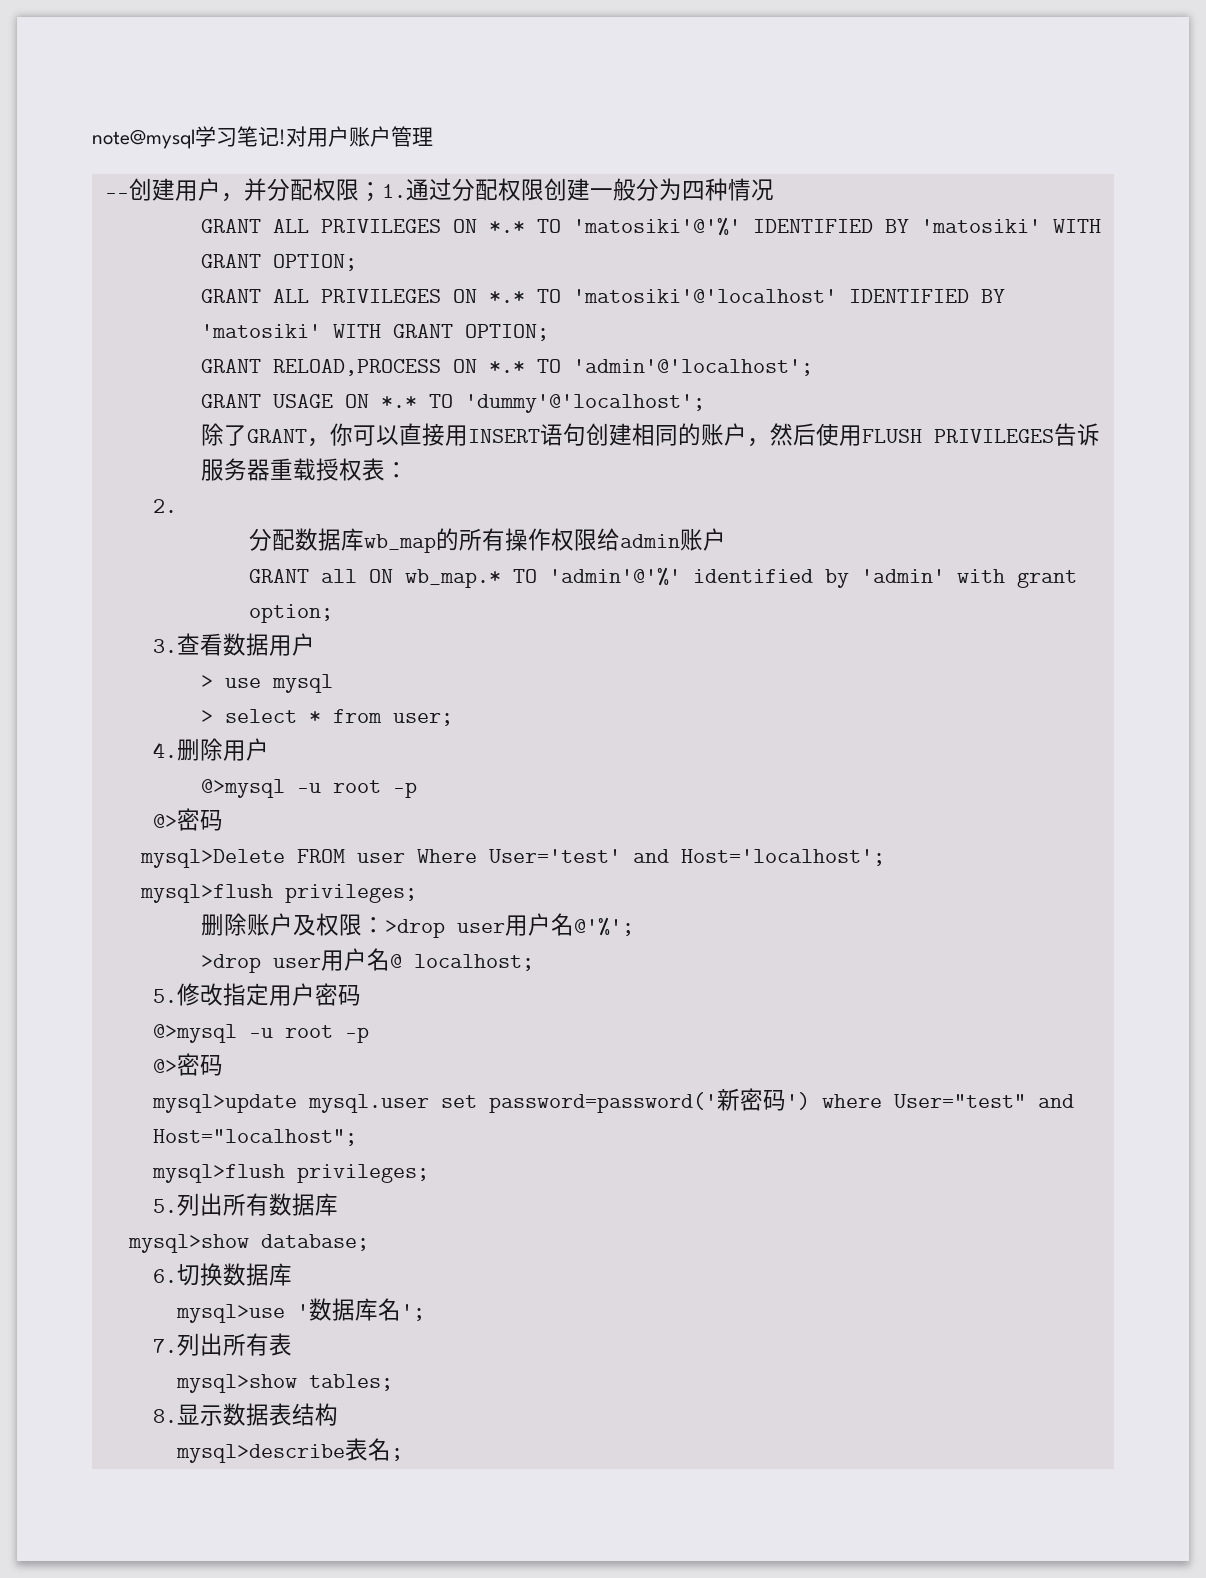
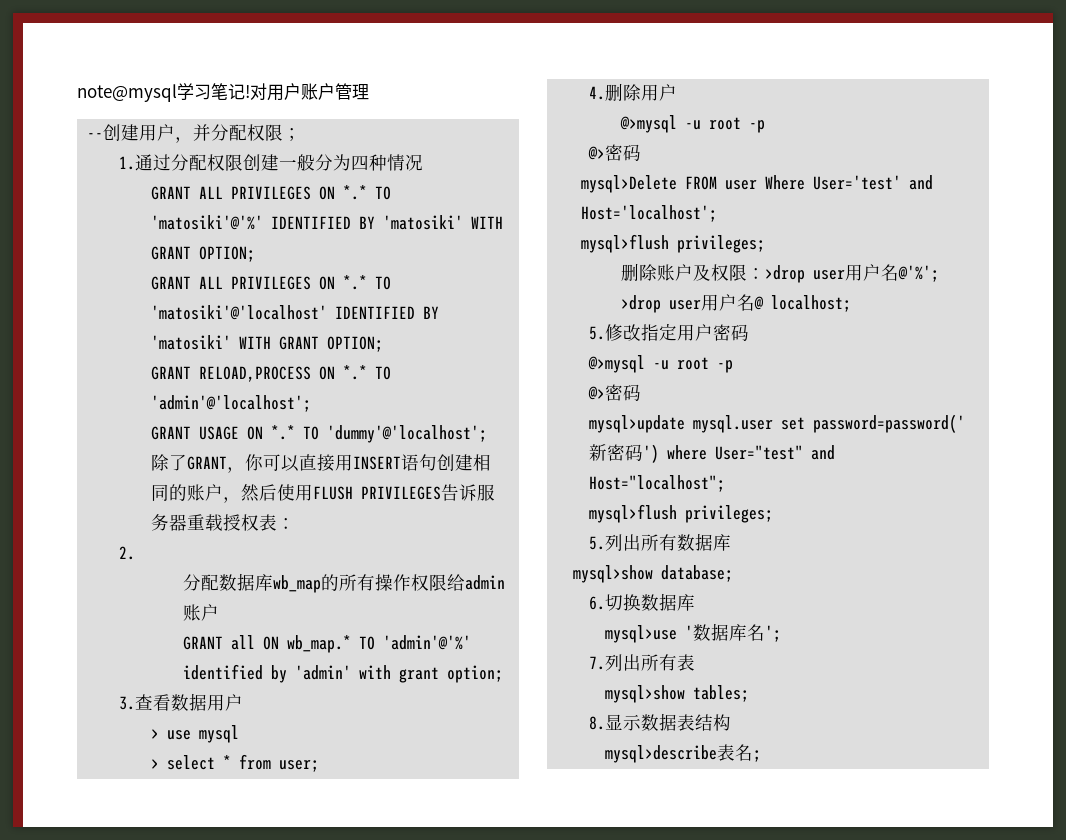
(382, 192) none -> (302, 134) //

